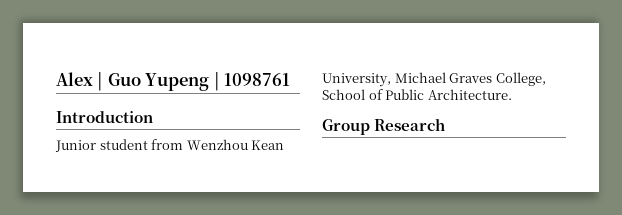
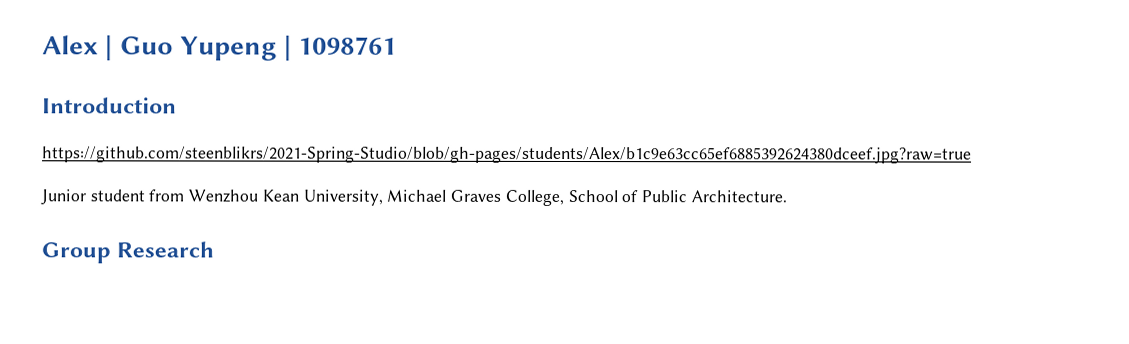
(153, 117) none -> [42,146,972,164] // https://github.com/steenblikrs/2021-Spring-Studio/blob/gh-pages/students/Alex/b1c9e63cc65ef6885392624380dceef.jpg?raw=true

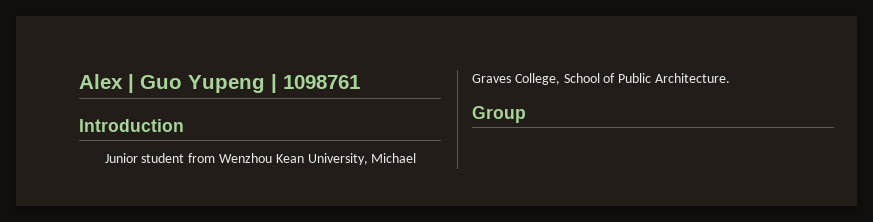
[42,146,972,164] // https://github.com/steenblikrs/2021-Spring-Studio/blob/gh-pages/students/Alex/b1c9e63cc65ef6885392624380dceef.jpg?raw=true -> (184, 125) none
[116,241,215,258] Research -> (526, 114) none

